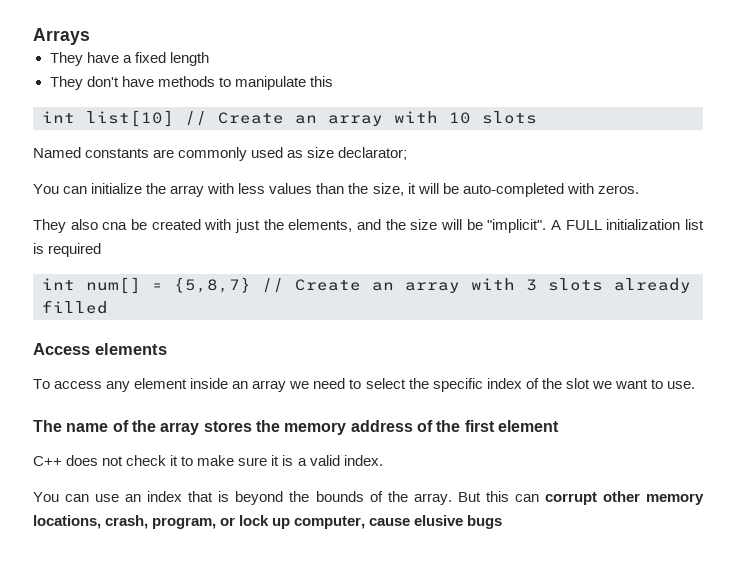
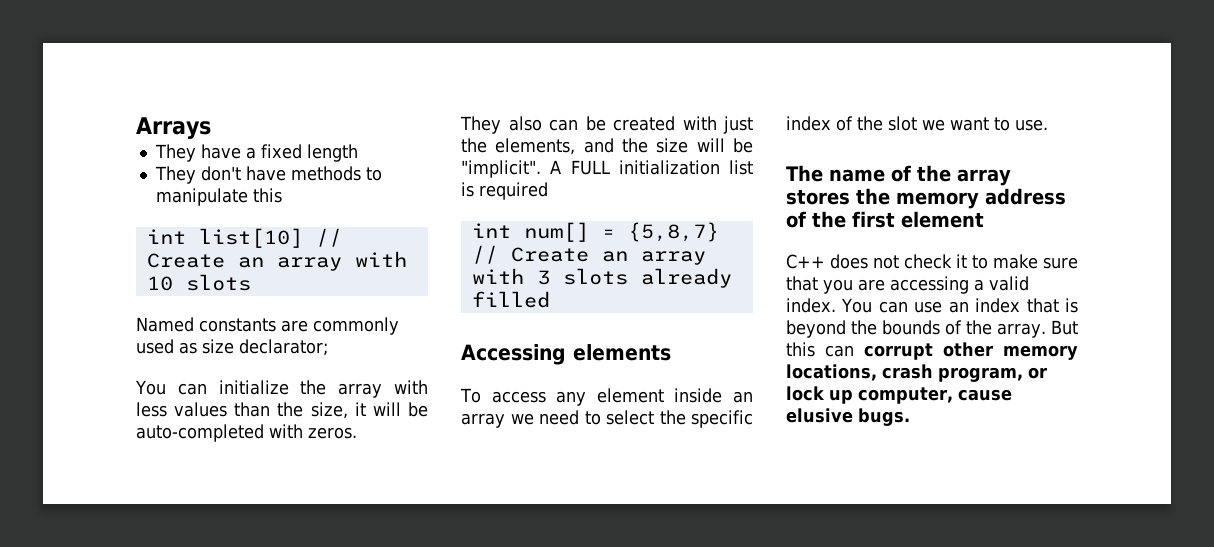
[102,222,128,230] cna -> [549,119,578,131] can
[33,343,90,355] Access -> [461,344,566,365] Accessing
[271,455,294,466] it is -> [786,276,969,294] that you are accessing
(383, 460) // -> (836, 305) none
[105,515,149,529] crash, -> [882,364,933,379] crash
[467,515,503,529] bugs -> [858,408,910,426] bugs.

